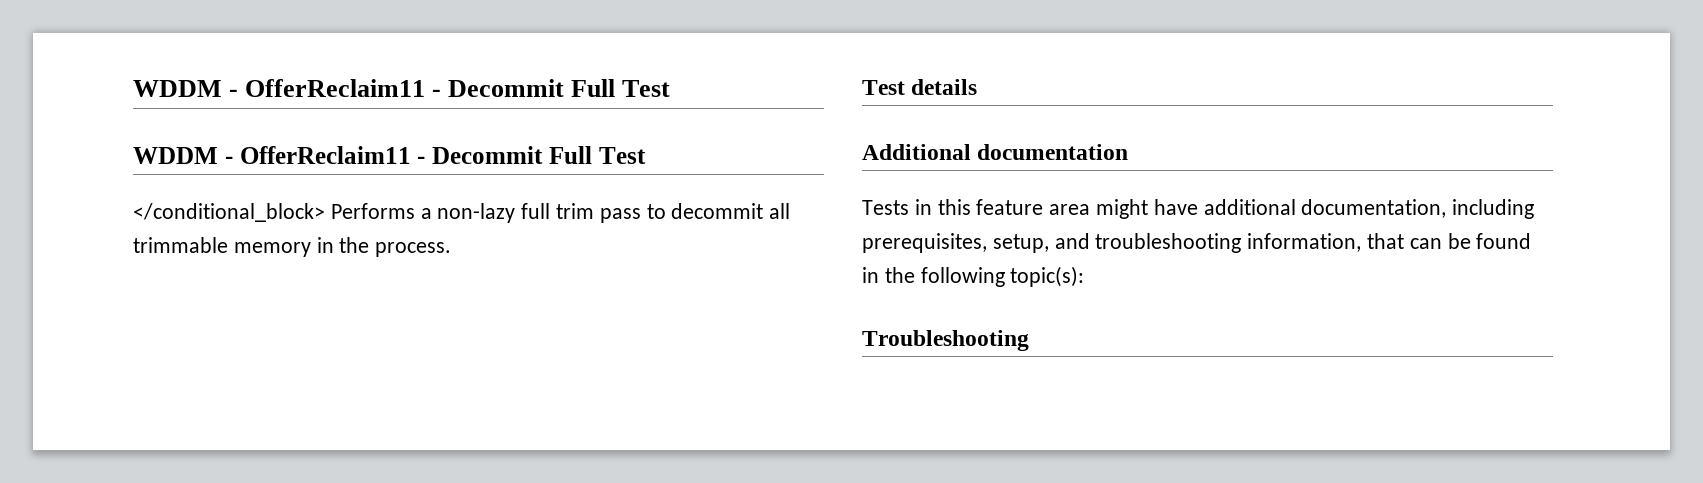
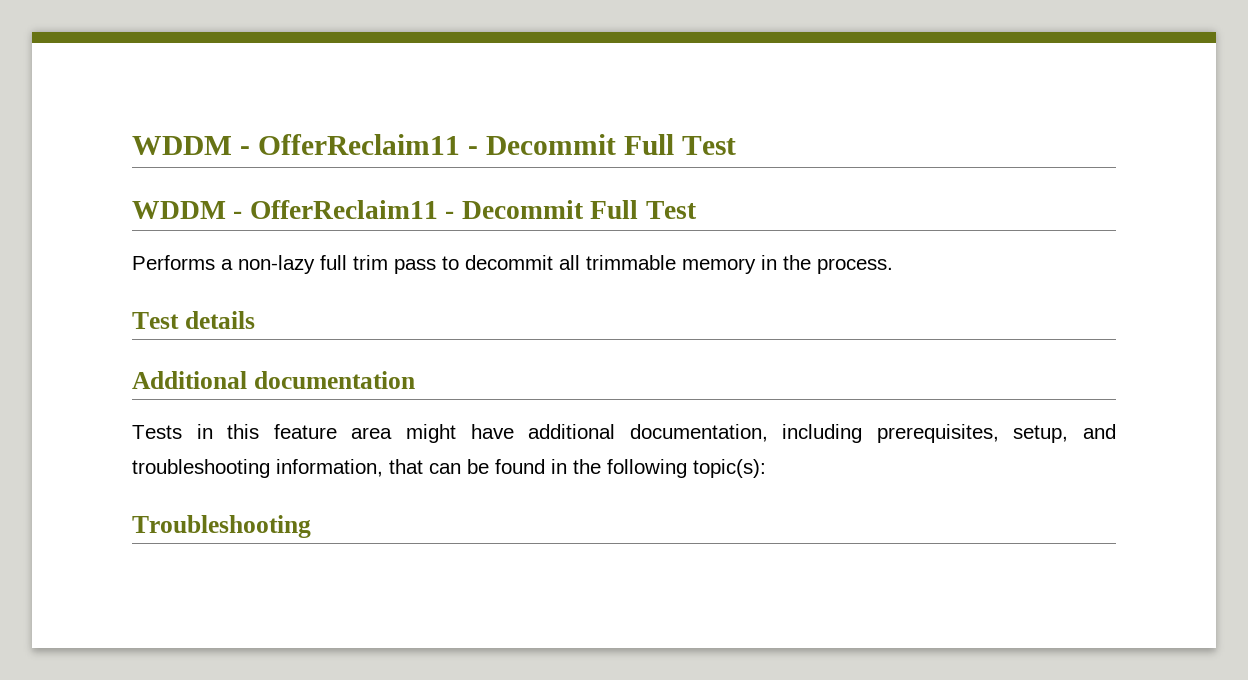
[133,203,325,222] </conditional_block> -> (697, 210) none

